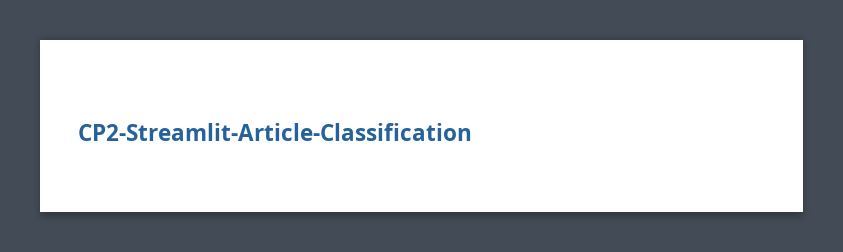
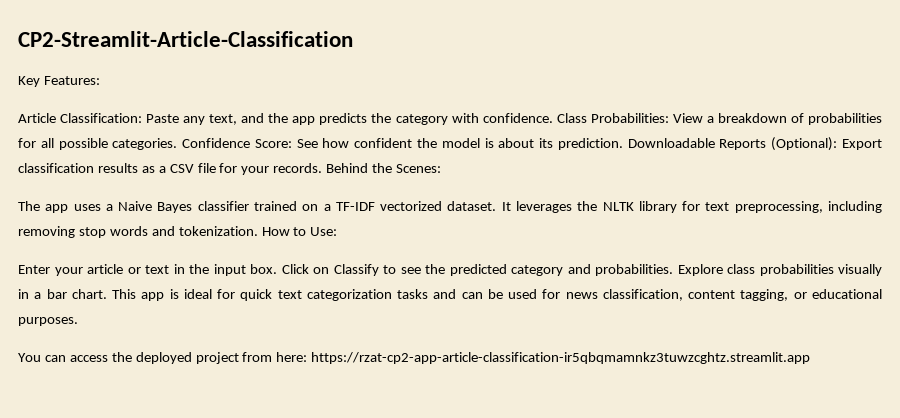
(472, 132) none -> [18,76,100,87] [18,113,883,125] [18,137,883,151] [18,163,442,175] [18,201,883,213] [18,226,338,238] [18,264,882,276] [18,289,882,301] [18,317,78,326] [18,352,811,364] // Key Features: // Article Classification: Paste any text, and the app predicts the category with confidence. Class Probabilities: View a breakdown of probabilities for all possible categories. Confidence Score: See how confident the model is about its prediction. Downloadable Reports (Optional): Export classification results as a CSV file for your records. Behind the Scenes: // The app uses a Naive Bayes classifier trained on a TF-IDF vectorized dataset. It leverages the NLTK library for text preprocessing, including removing stop words and tokenization. How to Use: // Enter your article or text in the input box. Click on Classify to see the predicted category and probabilities. Explore class probabilities visually in a bar chart. This app is ideal for quick text categorization tasks and can be used for news classification, content tagging, or educational purposes. // You can access the deployed project from here: https://rzat-cp2-app-article-classification-ir5qbqmamnkz3tuwzcghtz.streamlit.app

